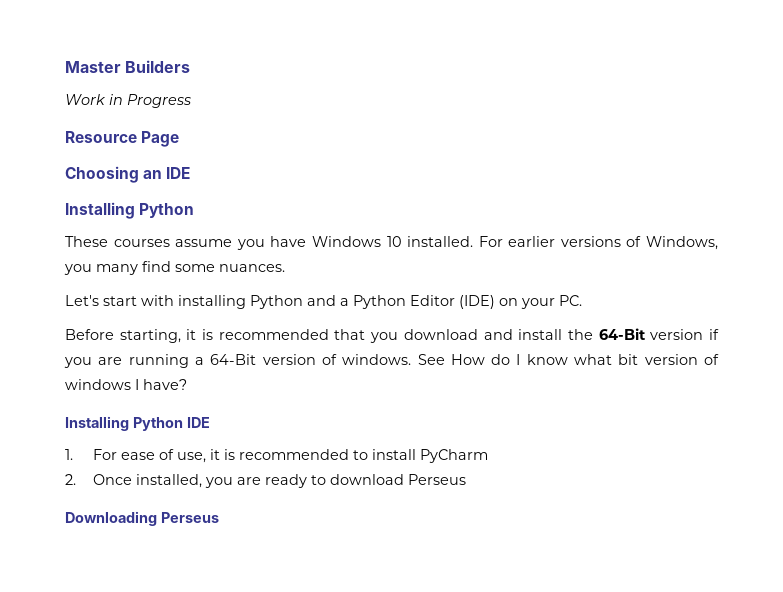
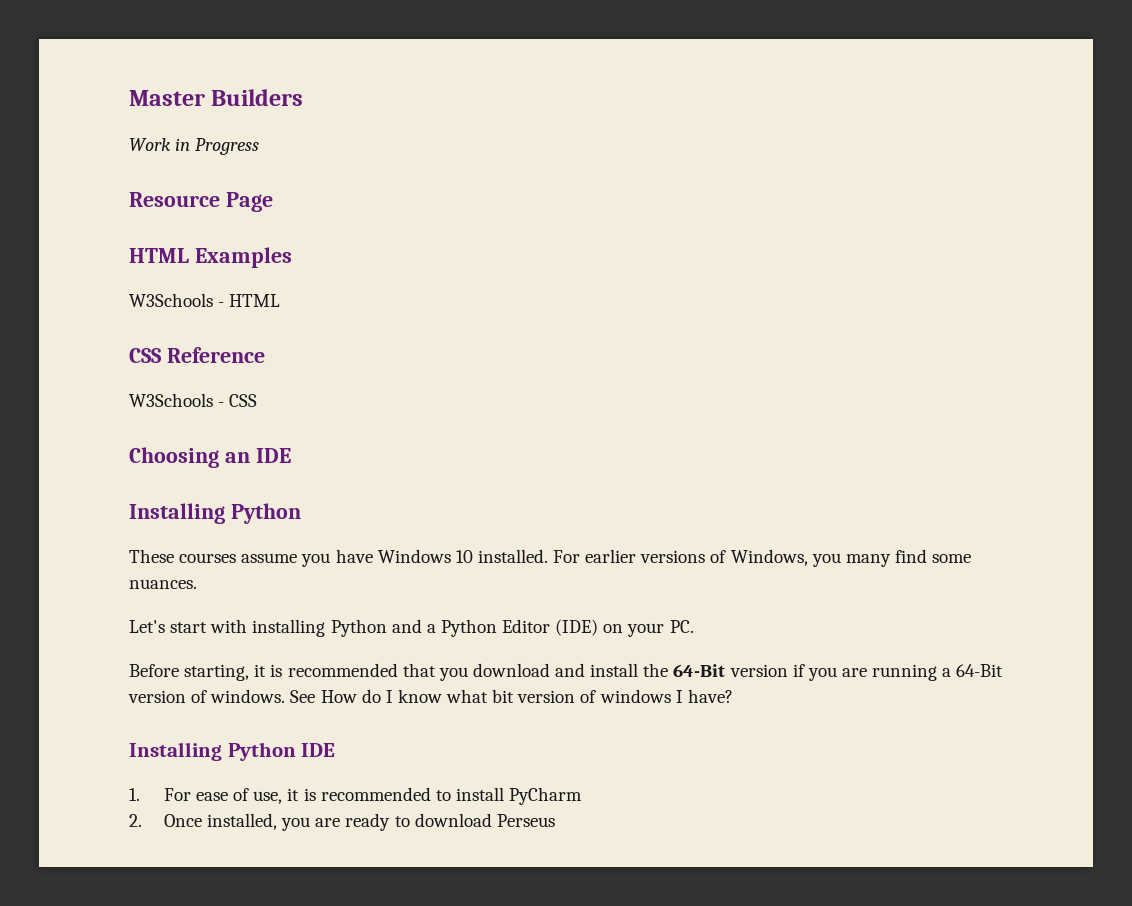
(180, 139) none -> [129,247,292,268] [129,293,281,307] [129,347,265,363] [129,393,258,407] // HTML Examples // W3Schools - HTML // CSS Reference // W3Schools - CSS
[65,511,219,526] // Downloading Perseus -> (555, 820) none

